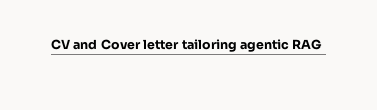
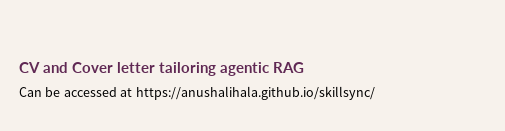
(323, 44) none -> [19,86,375,100] // Can be accessed at https://anushalihala.github.io/skillsync/

